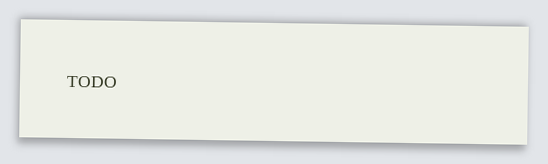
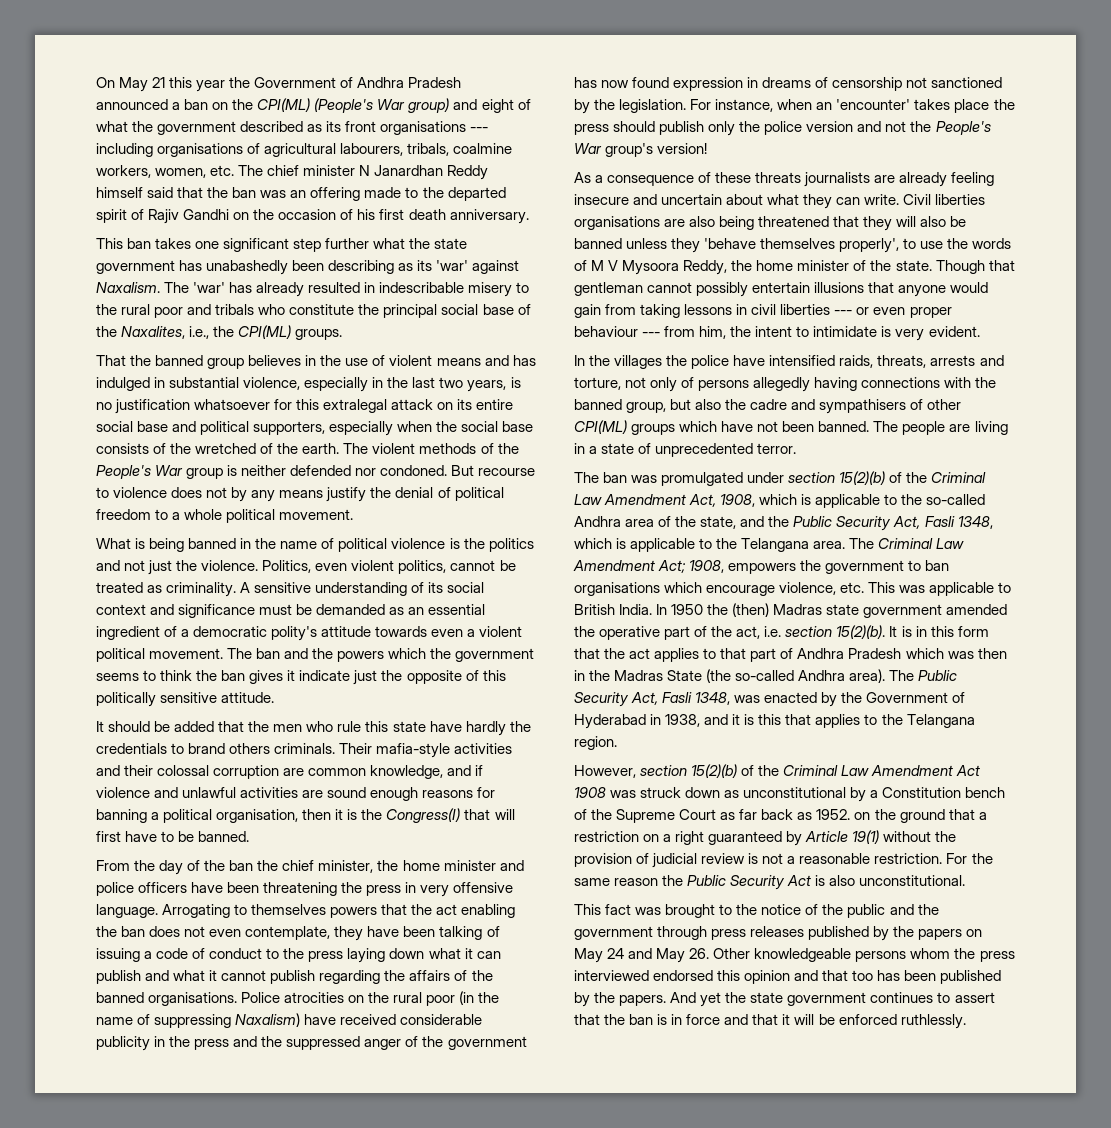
[66,75,118,88] TODO -> [96,77,462,92] [96,98,531,113] [96,121,489,135] [96,143,513,157] [96,165,489,180] [96,187,506,201] [96,209,529,224] [96,238,468,252] [96,260,520,275] [96,282,530,297] [96,304,531,318] [96,325,343,340] [96,355,536,369] [96,377,521,392] [96,399,514,414] [96,421,534,436] [96,443,519,454] [96,465,536,479] [96,487,504,502] [96,509,354,523] [96,538,534,552] [96,560,516,575] [96,582,485,597] [96,604,486,618] [96,626,523,641] [96,648,535,662] [96,670,506,685] [96,692,275,707] [96,721,531,736] [96,743,513,758] [96,765,484,779] [96,787,496,801] [96,808,515,823] [96,831,250,842] [96,860,524,875] [96,882,514,897] [96,904,516,918] [96,926,500,941] [96,948,501,963] [96,970,493,984] [96,991,500,1006] [96,1013,483,1028] [96,1036,527,1051] [574,77,1003,91] [574,99,1015,114] [574,121,991,136] [574,143,708,157] [574,172,995,187] [574,194,986,209] [574,216,967,231] [574,238,1012,253] [574,260,1015,275] [574,282,989,297] [574,304,952,318] [574,326,980,341] [574,355,1004,369] [574,377,997,392] [574,399,962,414] [574,420,1008,435] [574,443,797,457] [574,471,987,486] [574,494,986,508] [574,516,993,531] [574,538,965,552] [573,560,950,574] [574,582,1012,596] [574,603,1008,618] [574,625,989,640] [574,648,1007,662] [574,669,958,683] [574,692,966,707] [574,714,975,729] [574,736,617,750] [574,764,981,778] [574,787,1006,802] [574,809,987,823] [574,830,957,846] [574,853,993,868] [574,875,966,890] [574,904,939,918] [574,926,983,941] [574,948,1015,963] [574,970,1002,984] [574,992,995,1007] [574,1014,966,1029] On May 21 this year the Government of Andhra Pradesh announced a ban on the CPI(ML) (People's War group) and eight of what the government described as its front organisations --- including organisations of agricultural labourers, tribals, coalmine workers, women, etc. The chief minister N Janardhan Reddy himself said that the ban was an offering made to the departed spirit of Rajiv Gandhi on the occasion of his first death anniversary. // This ban takes one significant step further what the state government has unabashedly been describing as its 'war' against Naxalism. The 'war' has already resulted in indescribable misery to the rural poor and tribals who constitute the principal social base of the Naxalites, i.e., the CPI(ML) groups. // That the banned group believes in the use of violent means and has indulged in substantial violence, especially in the last two years, is no justification whatsoever for this extralegal attack on its entire social base and political supporters, especially when the social base consists of the wretched of the earth. The violent methods of the People's War group is neither defended nor condoned. But recourse to violence does not by any means justify the denial of political freedom to a whole political movement. // What is being banned in the name of political violence is the politics and not just the violence. Politics, even violent politics, cannot be treated as criminality. A sensitive understanding of its social context and significance must be demanded as an essential ingredient of a democratic polity's attitude towards even a violent political movement. The ban and the powers which the government seems to think the ban gives it indicate just the opposite of this politically sensitive attitude. // It should be added that the men who rule this state have hardly the credentials to brand others criminals. Their mafia-style activities and their colossal corruption are common knowledge, and if violence and unlawful activities are sound enough reasons for banning a political organisation, then it is the Congress(I) that will first have to be banned. // From the day of the ban the chief minister, the home minister and police officers have been threatening the press in very offensive language. Arrogating to themselves powers that the act enabling the ban does not even contemplate, they have been talking of issuing a code of conduct to the press laying down what it can publish and what it cannot publish regarding the affairs of the banned organisations. Police atrocities on the rural poor (in the name of suppressing Naxalism) have received considerable publicity in the press and the suppressed anger of the government has now found expression in dreams of censorship not sanctioned by the legislation. For instance, when an 'encounter' takes place the press should publish only the police version and not the People's War group's version! // As a consequence of these threats journalists are already feeling insecure and uncertain about what they can write. Civil liberties organisations are also being threatened that they will also be banned unless they 'behave themselves properly', to use the words of M V Mysoora Reddy, the home minister of the state. Though that gentleman cannot possibly entertain illusions that anyone would gain from taking lessons in civil liberties --- or even proper behaviour --- from him, the intent to intimidate is very evident. // In the villages the police have intensified raids, threats, arrests and torture, not only of persons allegedly having connections with the banned group, but also the cadre and sympathisers of other CPI(ML) groups which have not been banned. The people are living in a state of unprecedented terror. // The ban was promulgated under section 15(2)(b) of the Criminal Law Amendment Act, 1908, which is applicable to the so-called Andhra area of the state, and the Public Security Act, Fasli 1348, which is applicable to the Telangana area. The Criminal Law Amendment Act; 1908, empowers the government to ban organisations which encourage violence, etc. This was applicable to British India. In 1950 the (then) Madras state government amended the operative part of the act, i.e. section 15(2)(b). It is in this form that the act applies to that part of Andhra Pradesh which was then in the Madras State (the so-called Andhra area). The Public Security Act, Fasli 1348, was enacted by the Government of Hyderabad in 1938, and it is this that applies to the Telangana region. // However, section 15(2)(b) of the Criminal Law Amendment Act 1908 was struck down as unconstitutional by a Constitution bench of the Supreme Court as far back as 1952. on the ground that a restriction on a right guaranteed by Article 19(1) without the provision of judicial review is not a reasonable restriction. For the same reason the Public Security Act is also unconstitutional. // This fact was brought to the notice of the public and the government through press releases published by the papers on May 24 and May 26. Other knowledgeable persons whom the press interviewed endorsed this opinion and that too has been published by the papers. And yet the state government continues to assert that the ban is in force and that it will be enforced ruthlessly.

